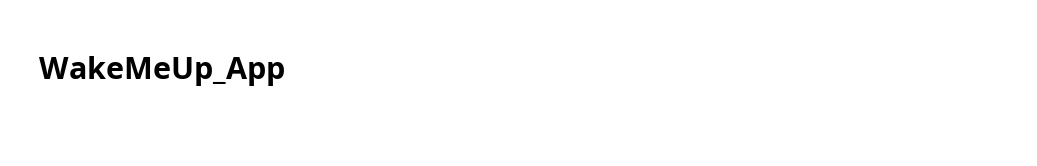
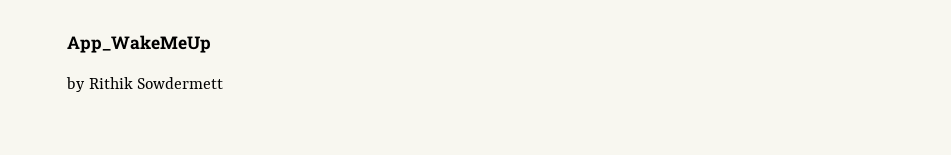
[39,56,285,86] WakeMeUp_App -> [67,35,211,53] [66,77,224,92] App_WakeMeUp // by Rithik Sowdermett

